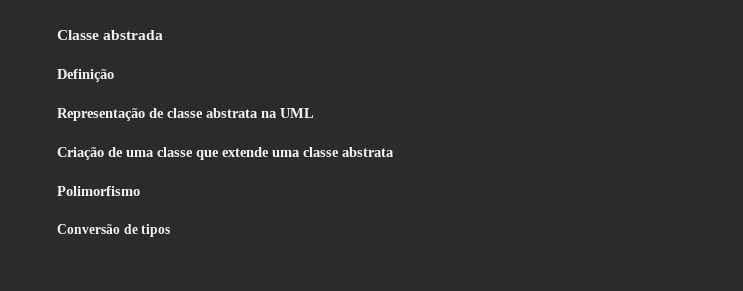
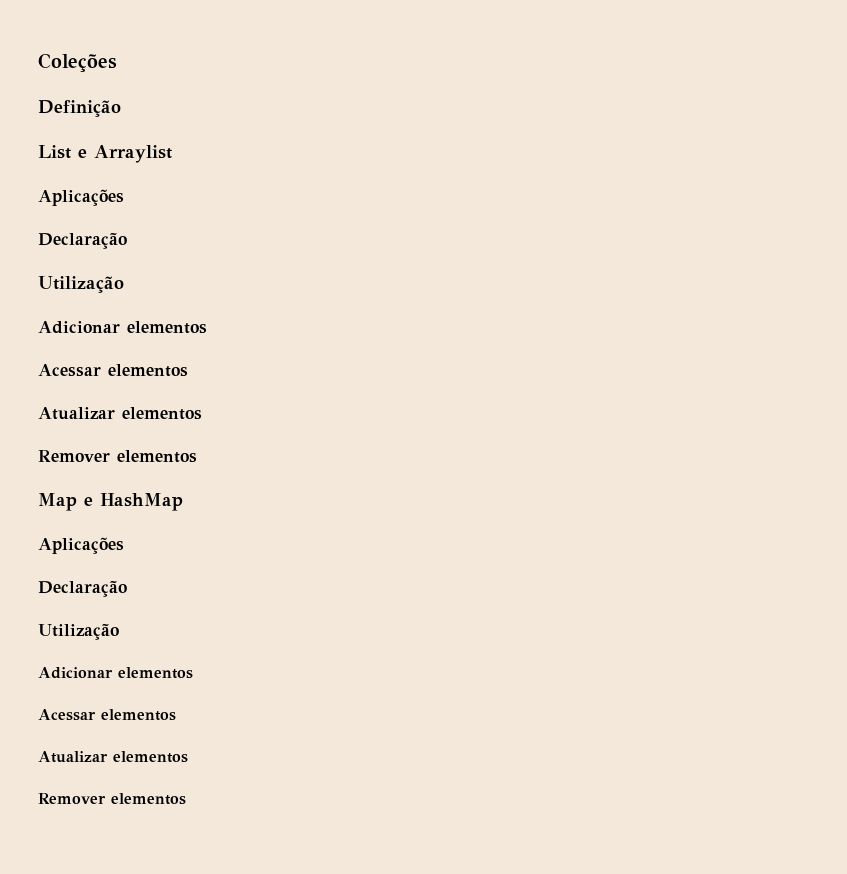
[57,30,164,40] Classe abstrada -> [38,53,117,72] Coleções
[57,108,314,121] [57,147,394,160] [57,186,140,196] [57,224,171,237] Representação de classe abstrata na UML // Criação de uma classe que extende uma classe abstrata // Polimorfismo // Conversão de tipos -> [38,145,172,163] [38,189,124,206] [38,232,127,249] [38,276,124,293] [38,321,207,334] [38,364,188,377] [38,407,202,420] [38,450,197,463] [38,493,183,511] [38,537,124,554] [38,580,127,597] [38,623,119,640] [38,667,193,679] [38,709,176,721] [38,751,188,763] [38,793,186,805] List e Arraylist // Aplicações // Declaração // Utilização // Adicionar elementos // Acessar elementos // Atualizar elementos // Remover elementos // Map e HashMap // Aplicações // Declaração // Utilização // Adicionar elementos // Acessar elementos // Atualizar elementos // Remover elementos

